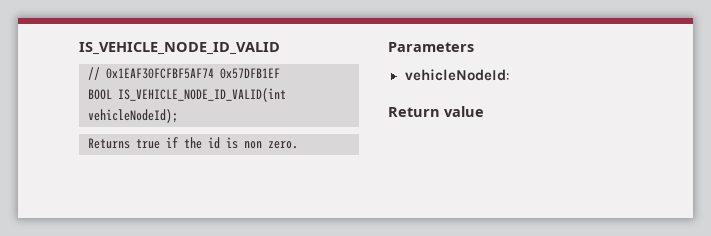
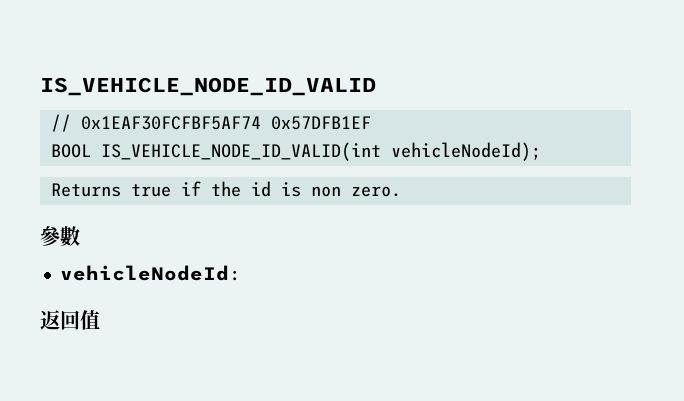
[388,42,474,52] Parameters -> [40,226,80,246] 參數
[388,106,484,117] Return value -> [40,310,100,330] 返回值

